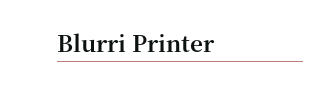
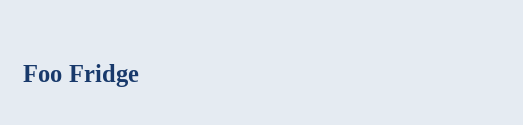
[57,33,216,52] Blurri Printer -> [23,64,139,87] Foo Fridge

